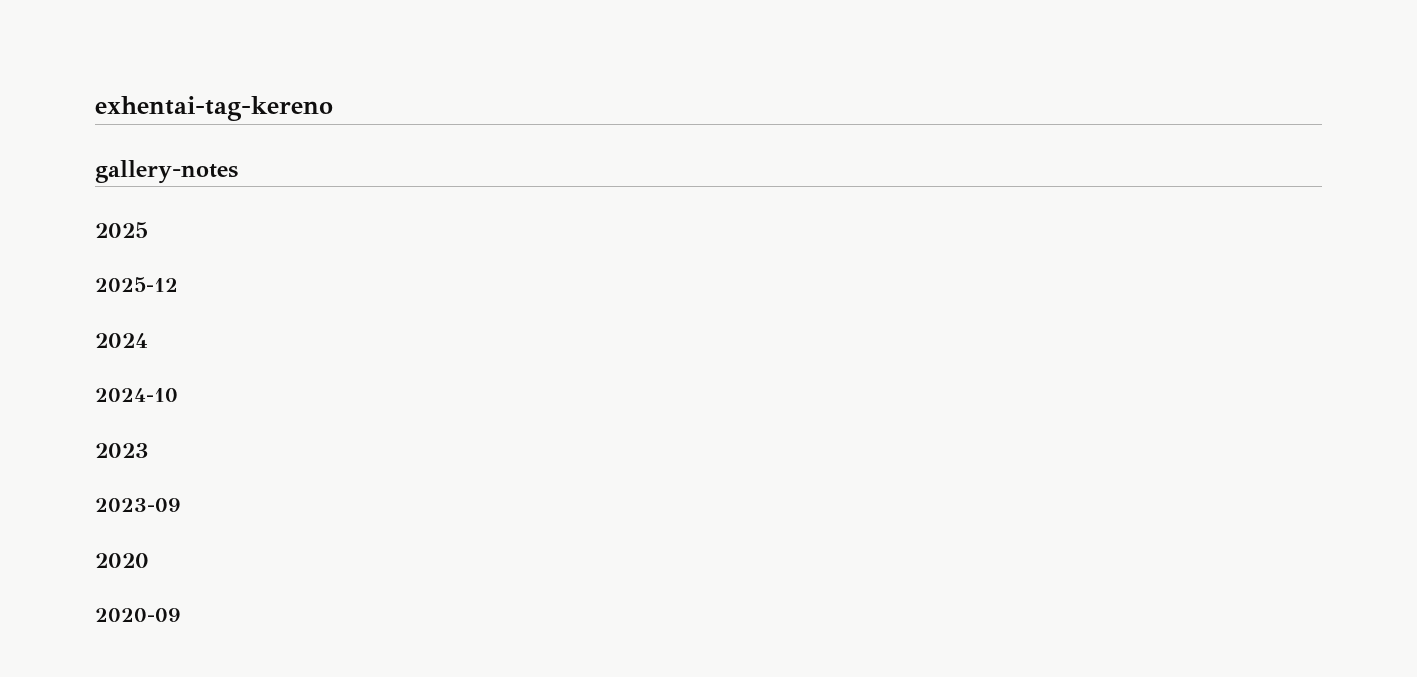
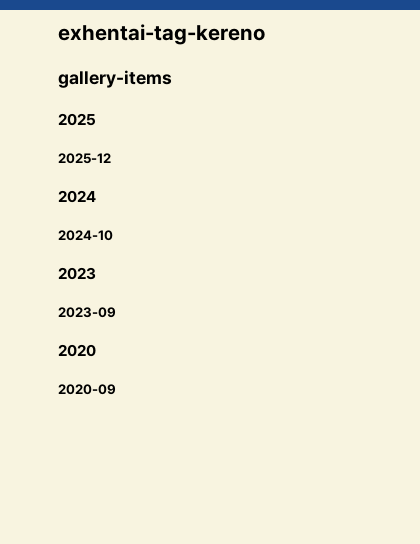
[95,160,238,184] gallery-notes -> [58,70,172,88] gallery-items

